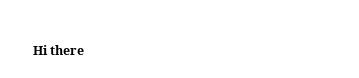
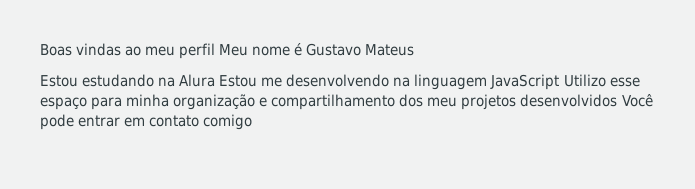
[33,45,85,55] Hi there -> [40,43,415,59] [40,74,640,90] [40,94,654,110] [40,114,253,130] Boas vindas ao meu perfil Meu nome é Gustavo Mateus // Estou estudando na Alura Estou me desenvolvendo na linguagem JavaScript Utilizo esse espaço para minha organização e compartilhamento dos meu projetos desenvolvidos Você pode entrar em contato comigo

